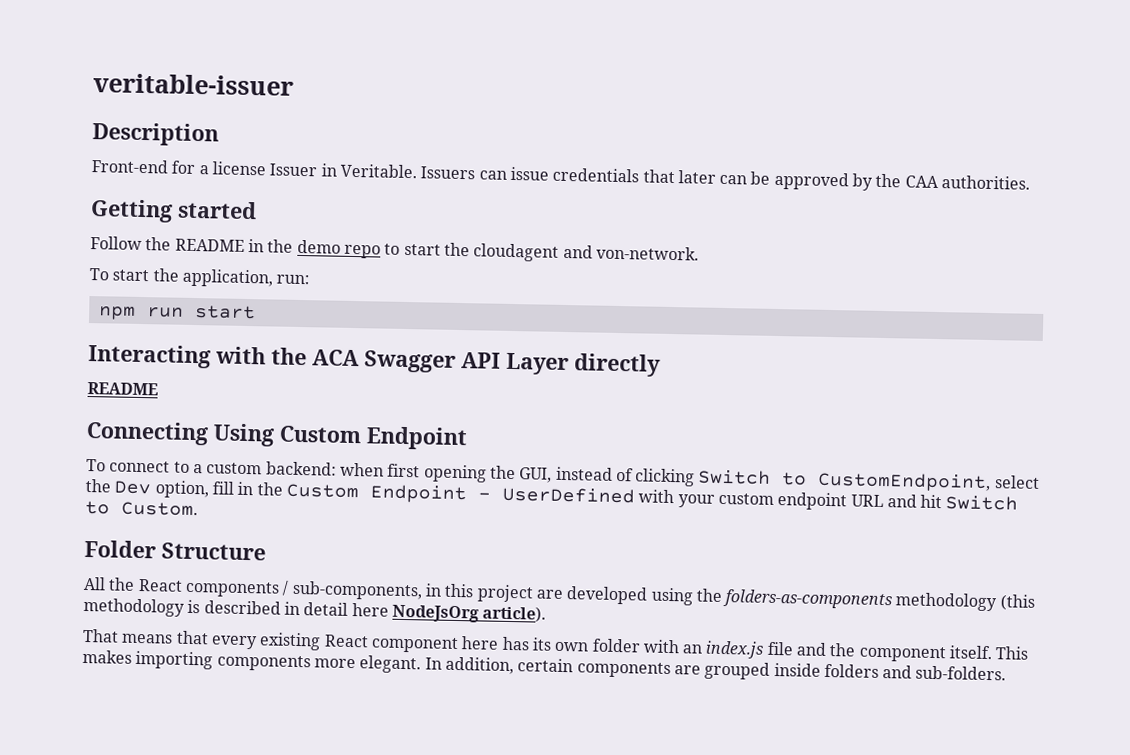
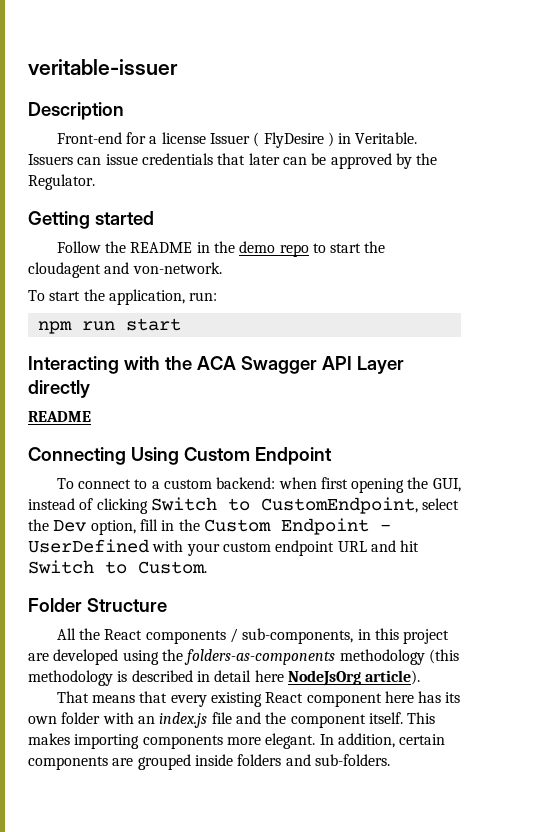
(318, 170) none -> [253,132,334,148] ( FlyDesire )
[904,175,1031,190] CAA authorities. -> [28,174,95,190] Regulator.

